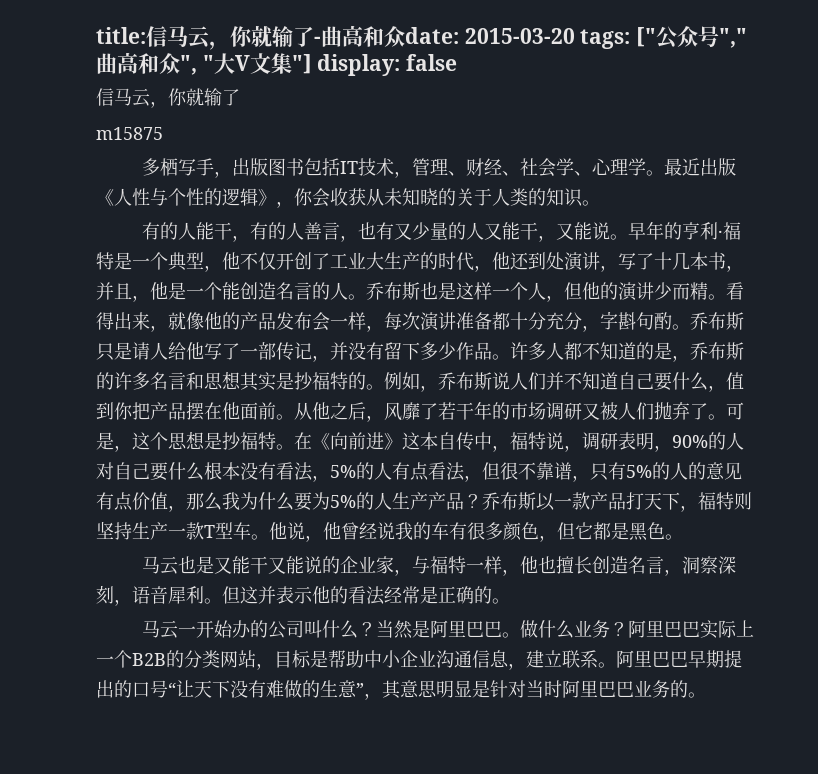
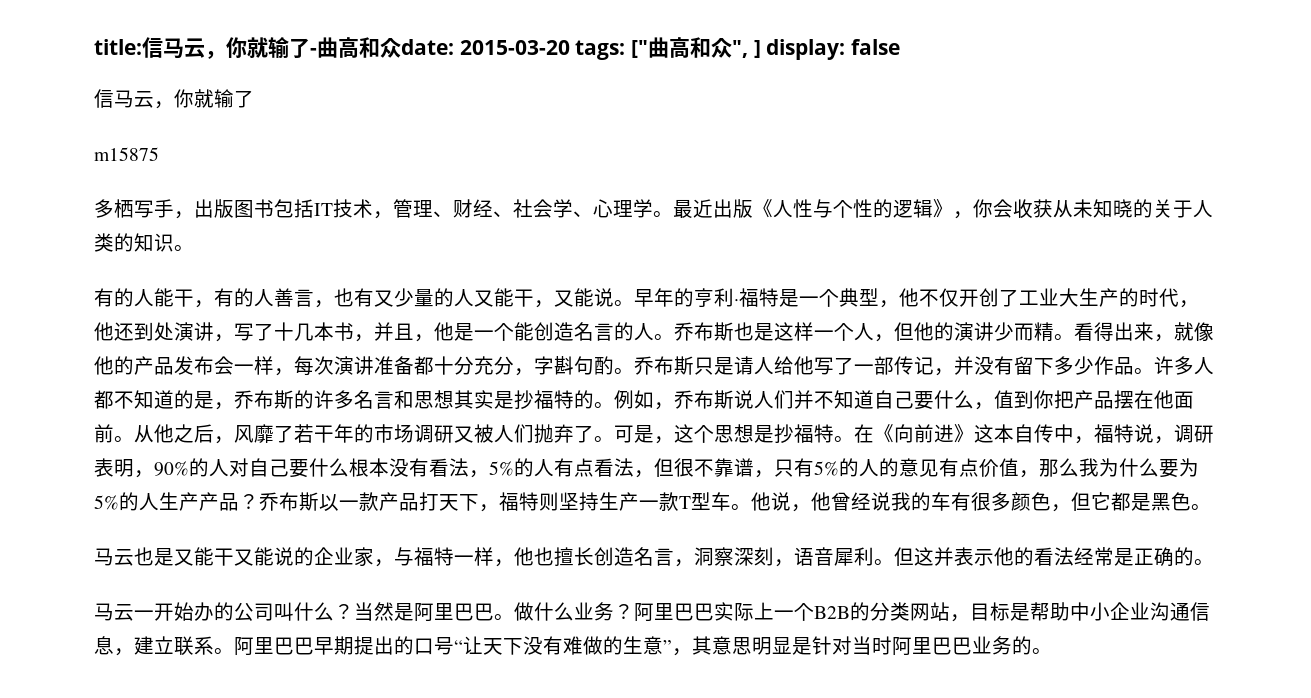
[656,26,748,49] 公众号"," -> (649, 49) none
[202,53,312,74] "大V文集"] -> [753,40,761,58] ]

